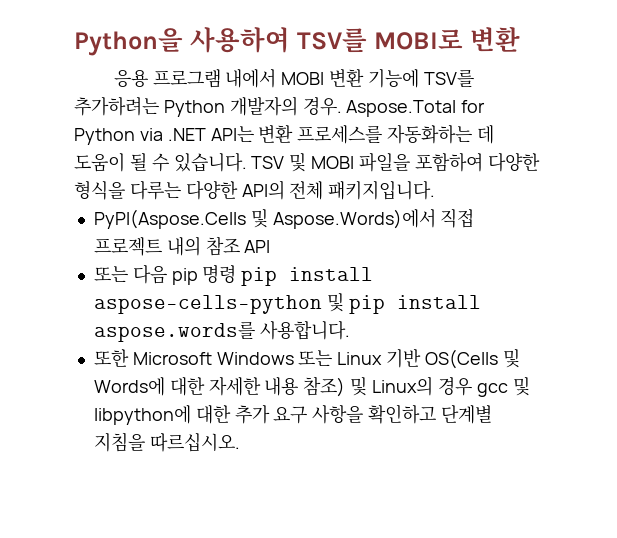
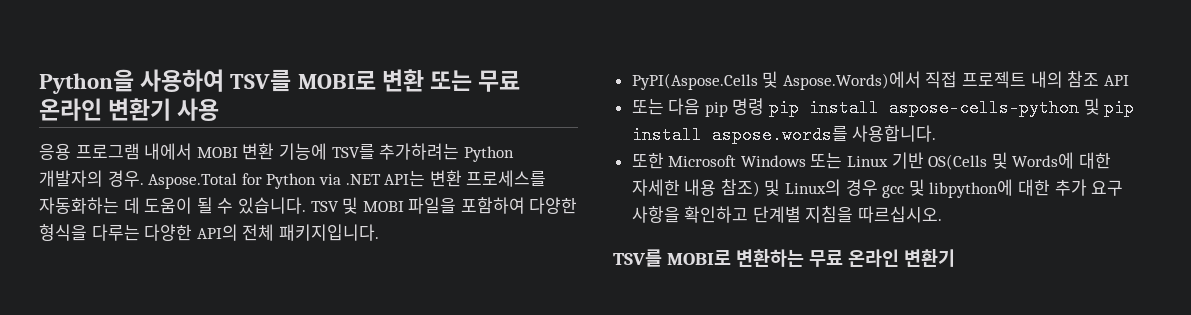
(520, 39) none -> [430,70,521,92] [39,98,220,121] 또는 무료 온라인 변환기 사용
(240, 442) none -> [613,249,955,267] // TSV를 MOBI로 변환하는 무료 온라인 변환기

